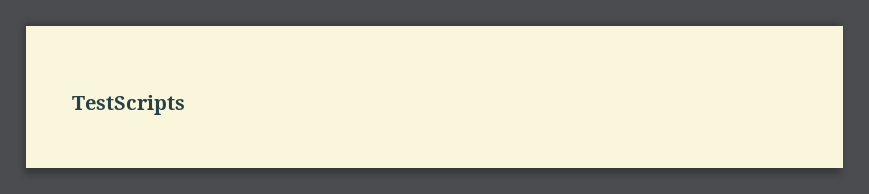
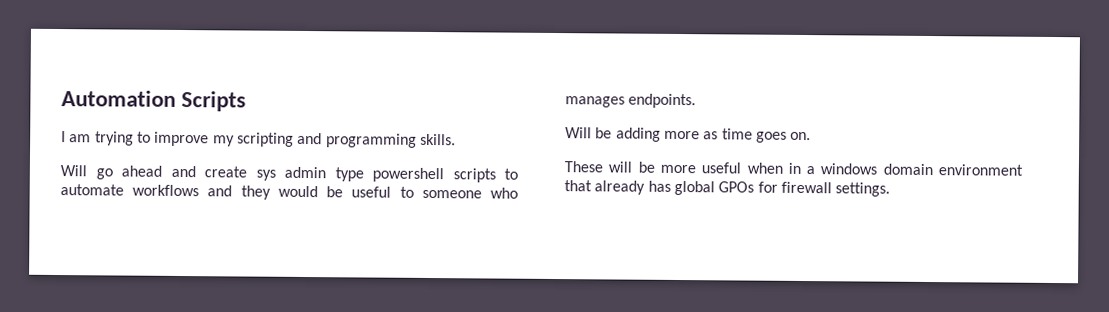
[72,95,185,115] TestScripts -> [61,90,247,112] [61,131,456,148] [60,165,518,183] [60,184,518,200] [565,93,697,109] [565,127,812,143] [564,161,1023,176] [564,180,891,197] Automation Scripts // I am trying to improve my scripting and programming skills. // Will go ahead and create sys admin type powershell scripts to automate workflows and they would be useful to someone who manages endpoints. // Will be adding more as time goes on. // These will be more useful when in a windows domain environment that already has global GPOs for firewall settings.

